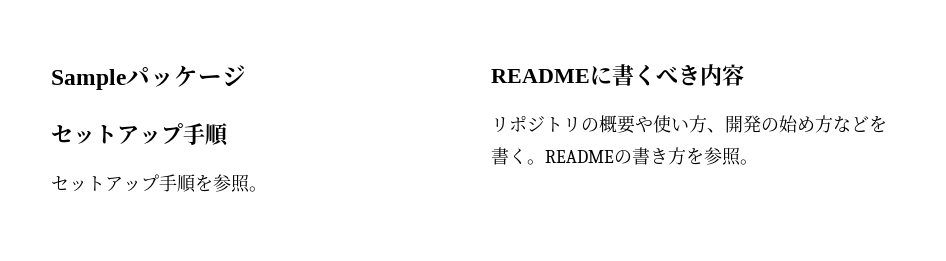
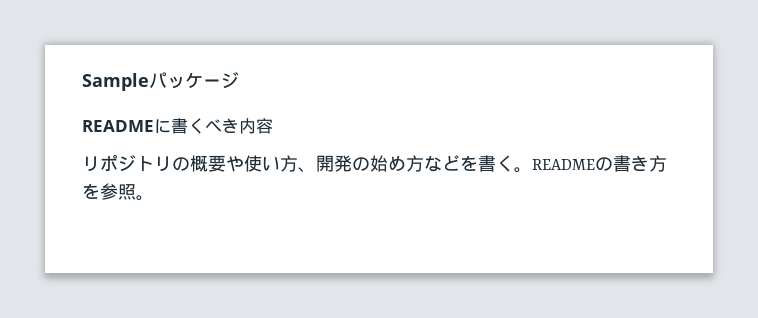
[51,123,228,146] [51,174,267,193] // セットアップ手順 // セットアップ手順を参照。 -> (239, 80) none

